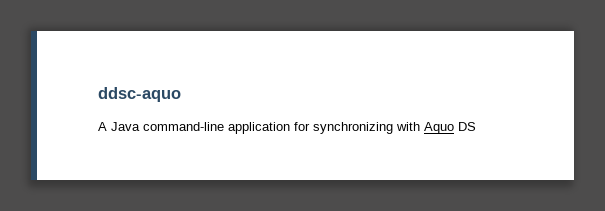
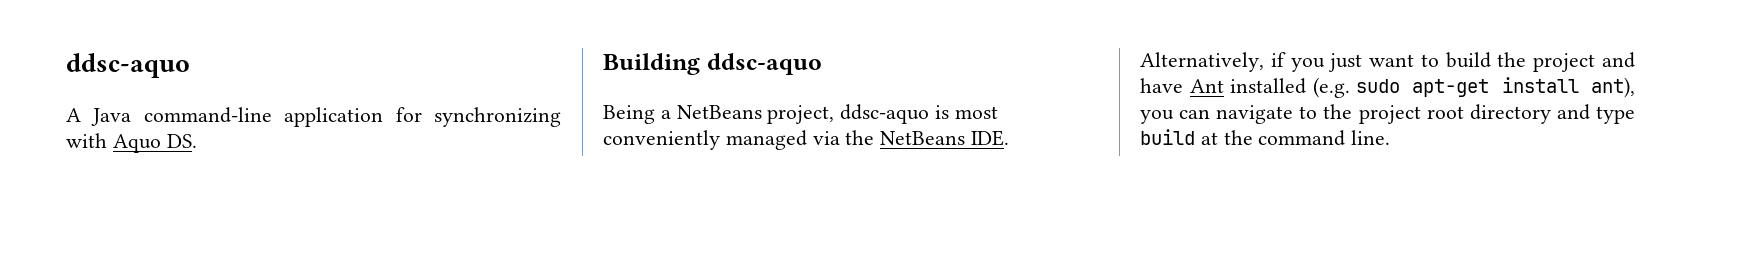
[458,122,476,131] DS -> [166,134,197,148] [603,53,822,75] [603,104,998,124] [603,130,1010,150] [1140,52,1635,72] [1140,77,1635,98] [1140,104,1635,124] [1140,129,1391,146] DS. // Building ddsc-aquo // Being a NetBeans project, ddsc-aquo is most conveniently managed via the NetBeans IDE. Alternatively, if you just want to build the project and have Ant installed (e.g. sudo apt-get install ant), you can navigate to the project root directory and type build at the command line.

